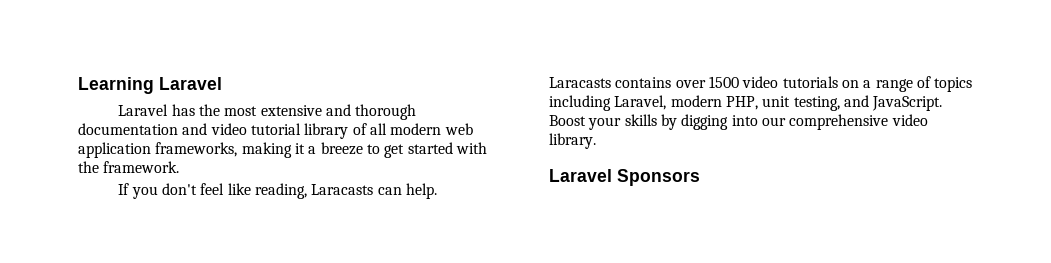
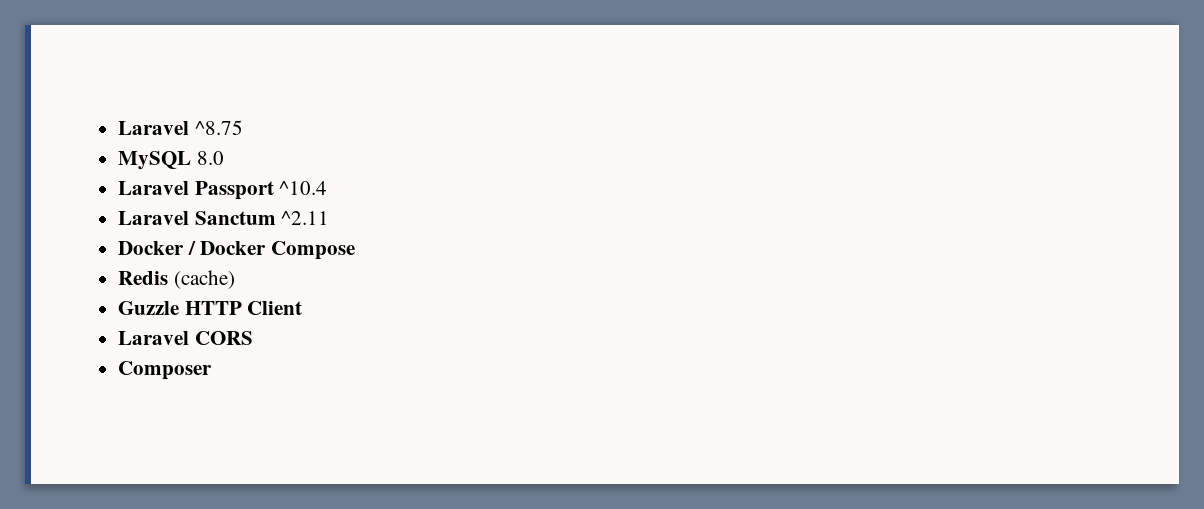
[78,77,222,94] [118,104,417,120] [78,123,473,139] [78,142,487,158] [78,161,180,173] [118,183,437,199] [549,76,973,92] [549,95,943,111] [549,114,928,130] [549,133,596,149] [549,169,700,186] Learning Laravel // Laravel has the most extensive and thorough documentation and video tutorial library of all modern web application frameworks, making it a breeze to get started with the framework. // If you don't feel like reading, Laracasts can help. Laracasts contains over 1500 video tutorials on a range of topics including Laravel, modern PHP, unit testing, and JavaScript. Boost your skills by digging into our comprehensive video library. // Laravel Sponsors -> [118,120,243,135] [118,151,224,170] [118,181,328,200] [118,211,330,225] [118,241,356,260] [118,270,235,289] [118,301,303,315] [118,331,253,345] [118,361,213,380] Laravel ^8.75 // MySQL 8.0 // Laravel Passport ^10.4 // Laravel Sanctum ^2.11 // Docker / Docker Compose // Redis (cache) // Guzzle HTTP Client // Laravel CORS // Composer

